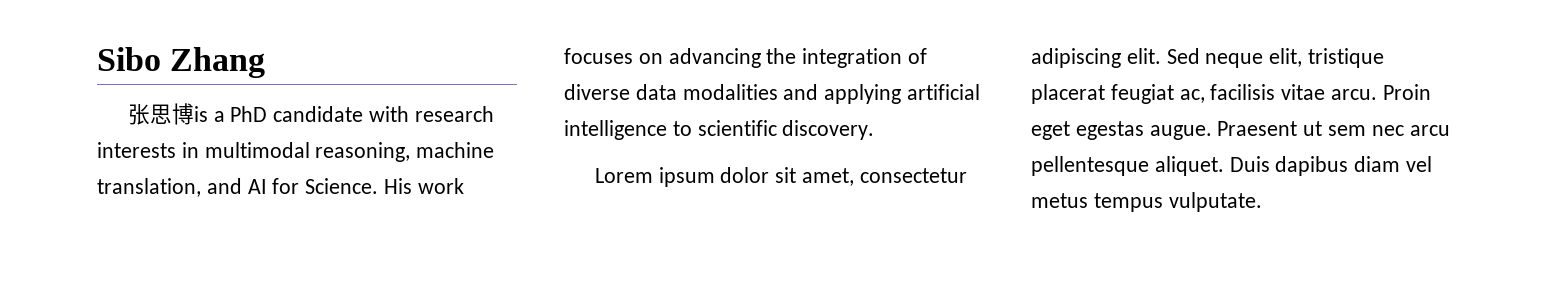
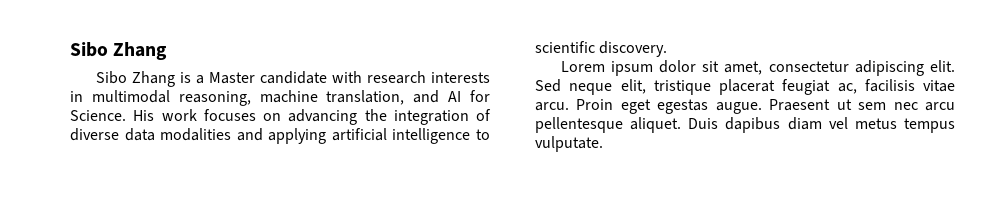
[127,103,194,125] 张思博 -> [95,71,175,87] Sibo Zhang
[230,106,268,122] PhD -> [208,72,255,84] Master

